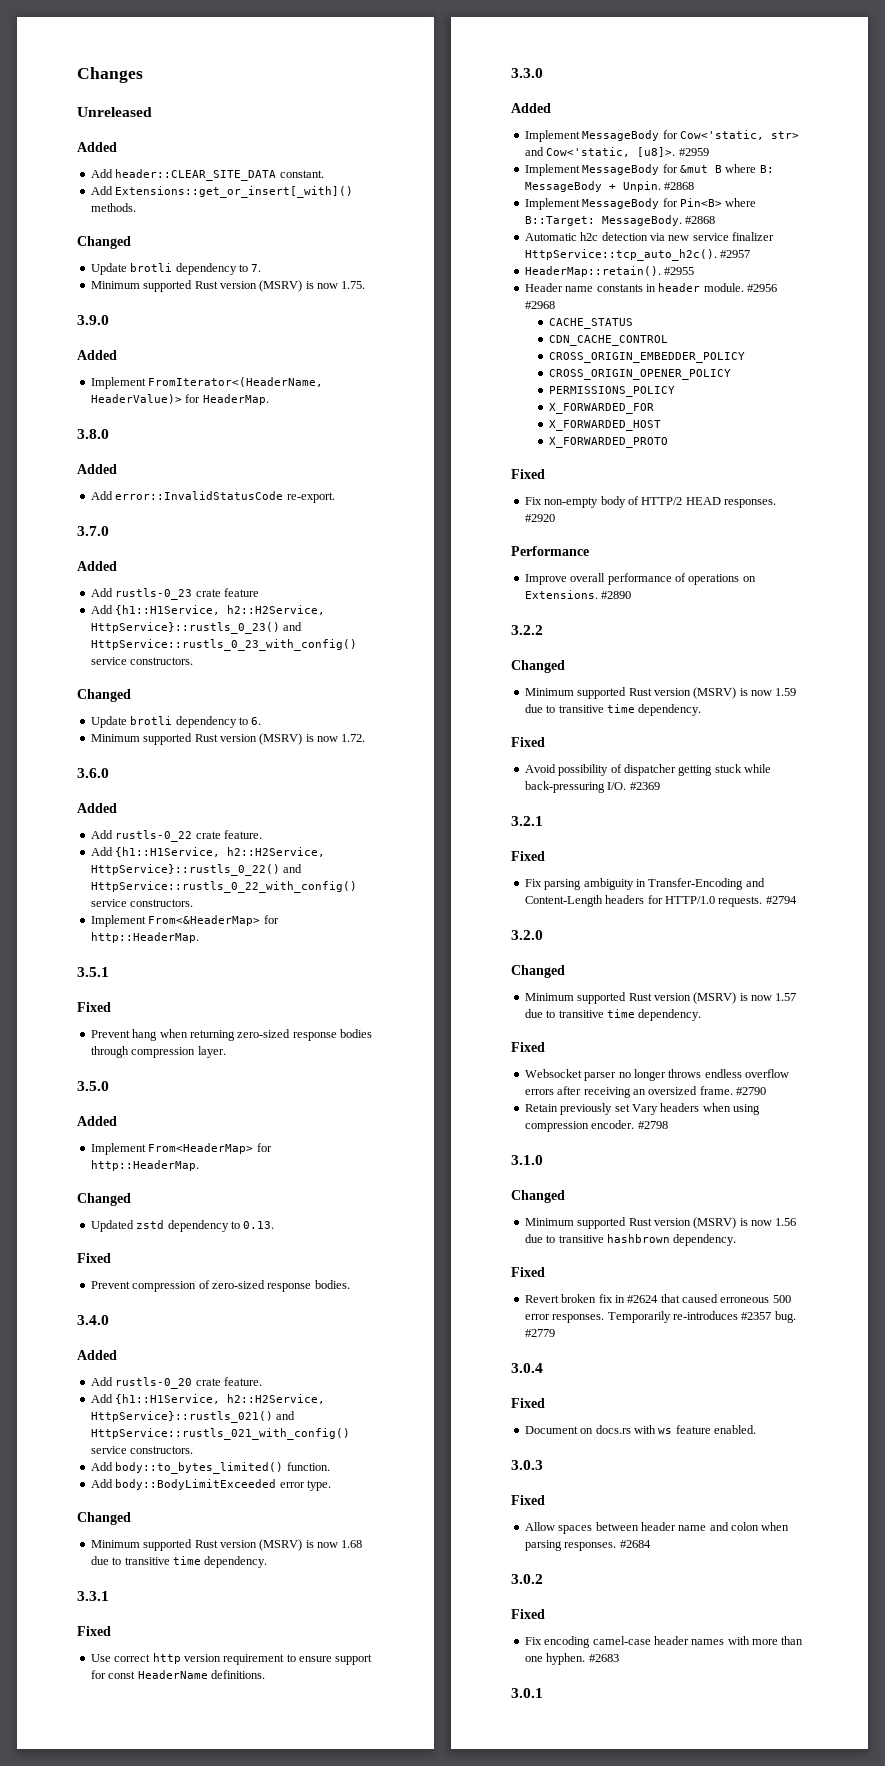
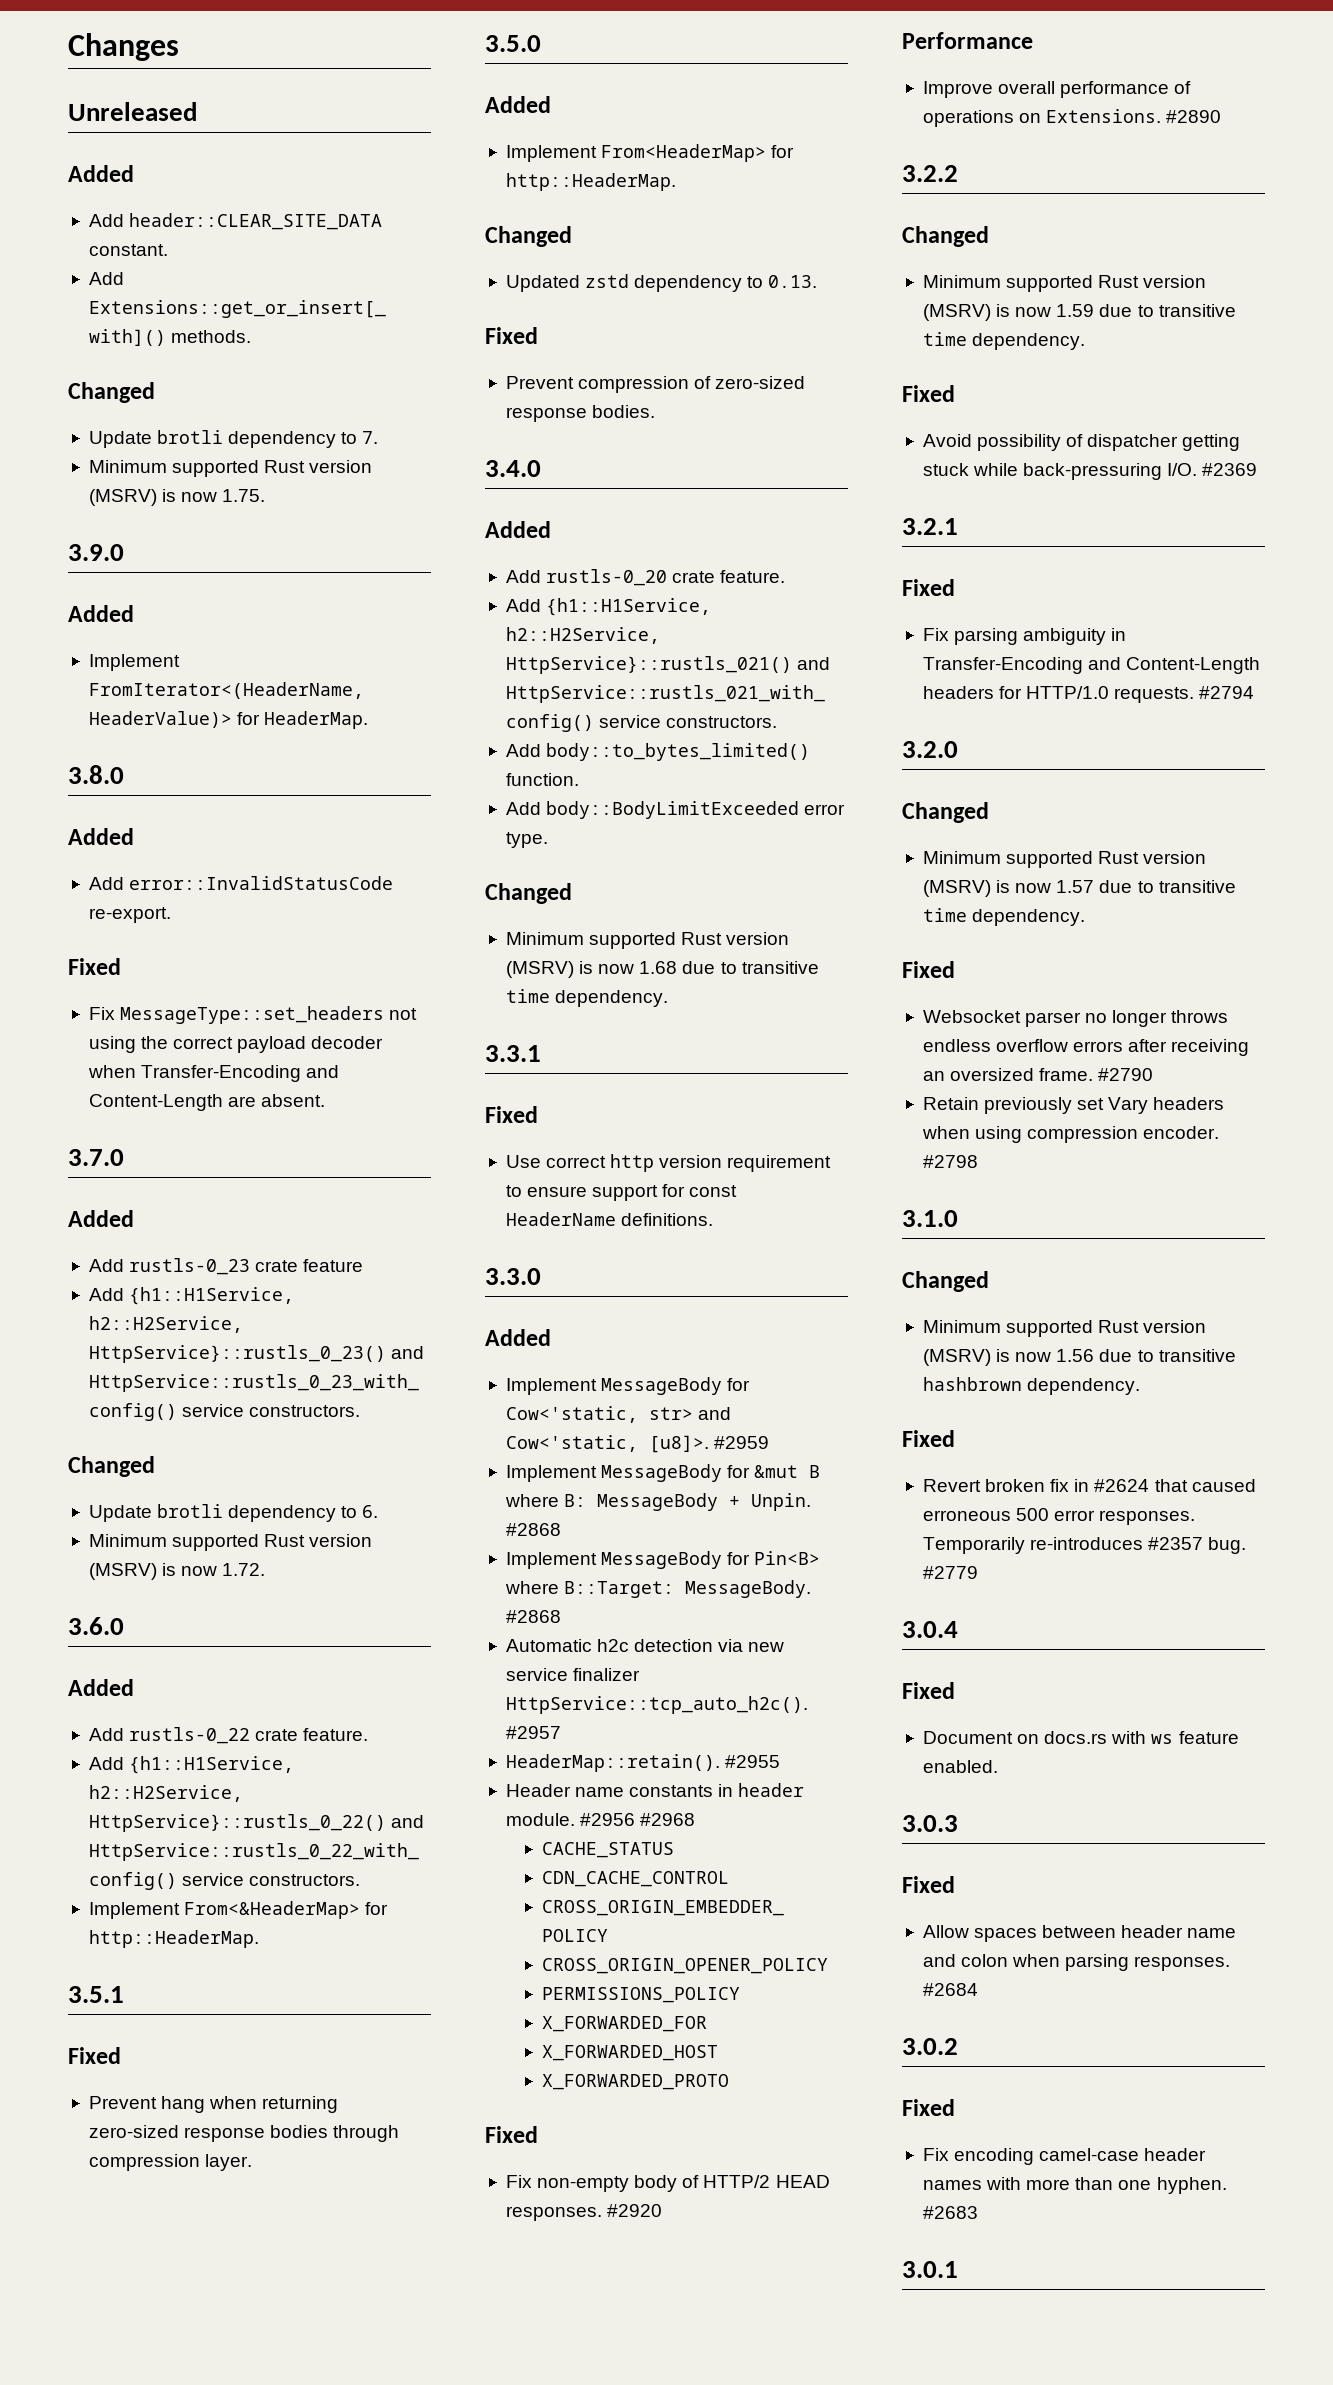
(335, 497) none -> [68,958,121,975] [88,1006,418,1024] [88,1036,384,1053] [87,1065,340,1082] [88,1094,326,1111] // Fixed // Fix MessageType::set_headers not using the correct payload decoder when Transfer-Encoding and Content-Length are absent.

